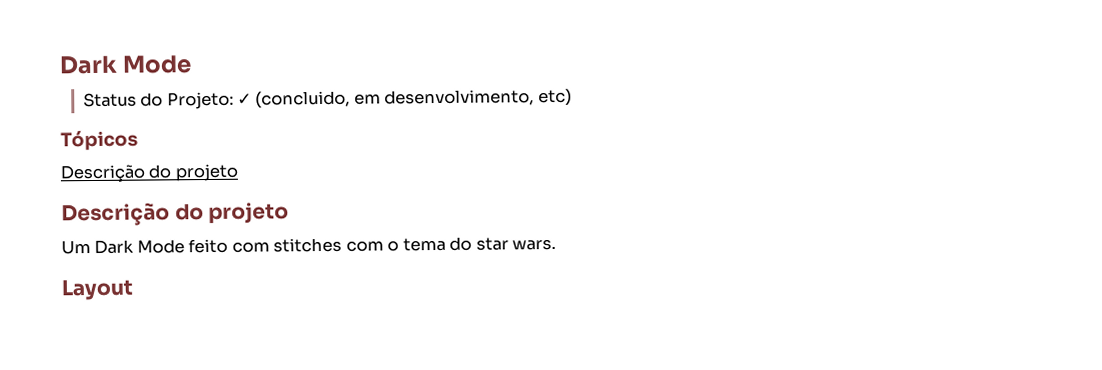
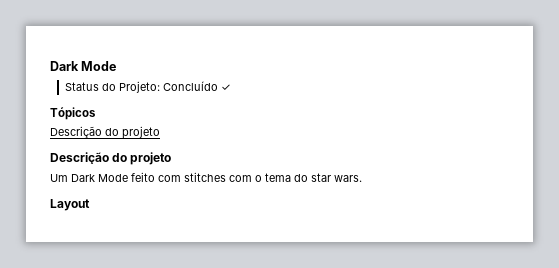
(234, 100) none -> [162,81,218,91] Concluído
[255,88,572,109] (concluido, em desenvolvimento, etc) -> (231, 87) none

